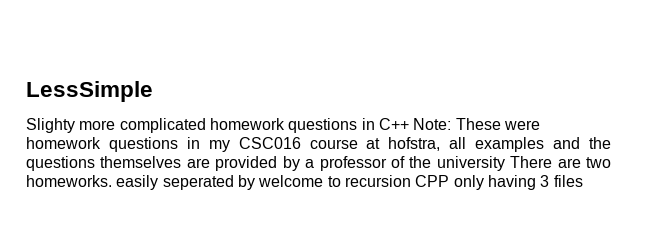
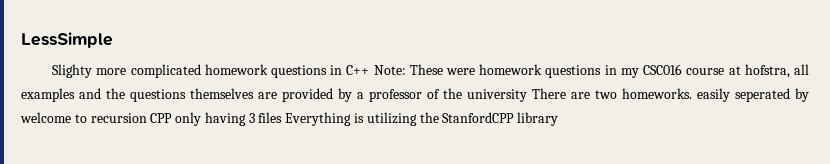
(583, 181) none -> [285,112,559,126] Everything is utilizing the StanfordCPP library

